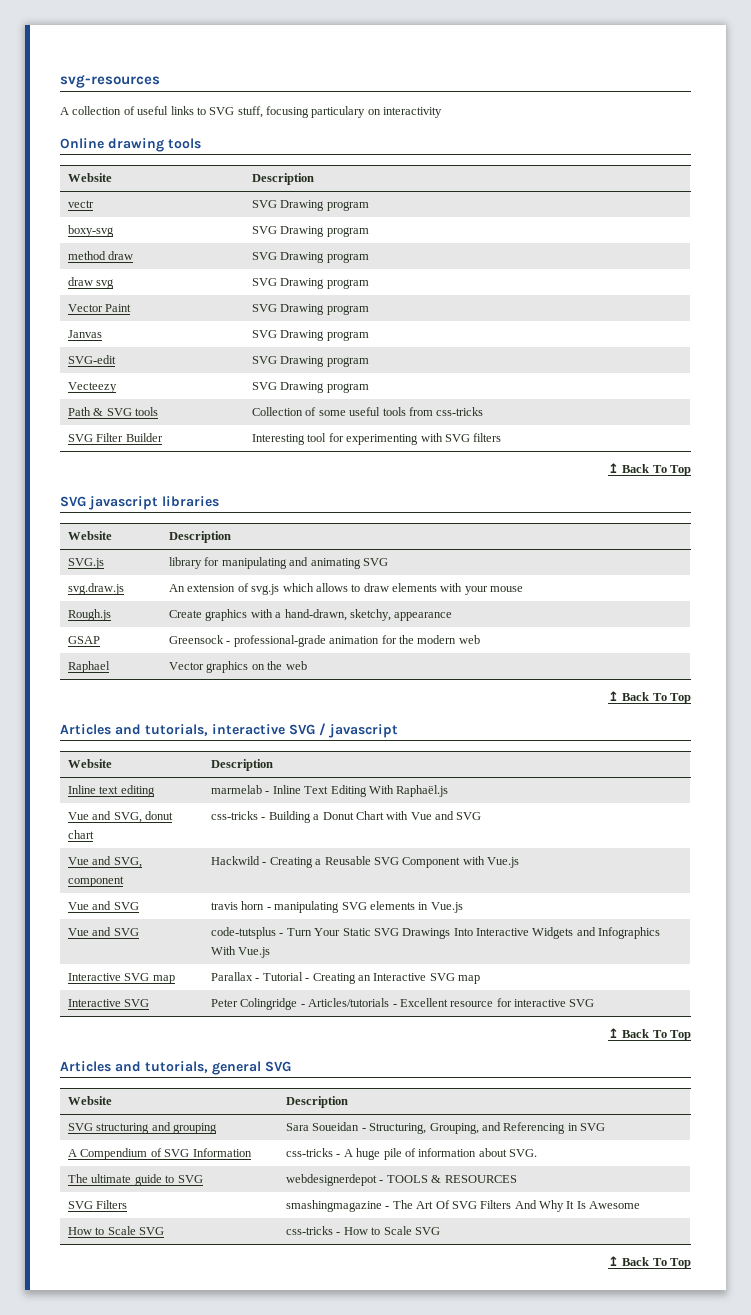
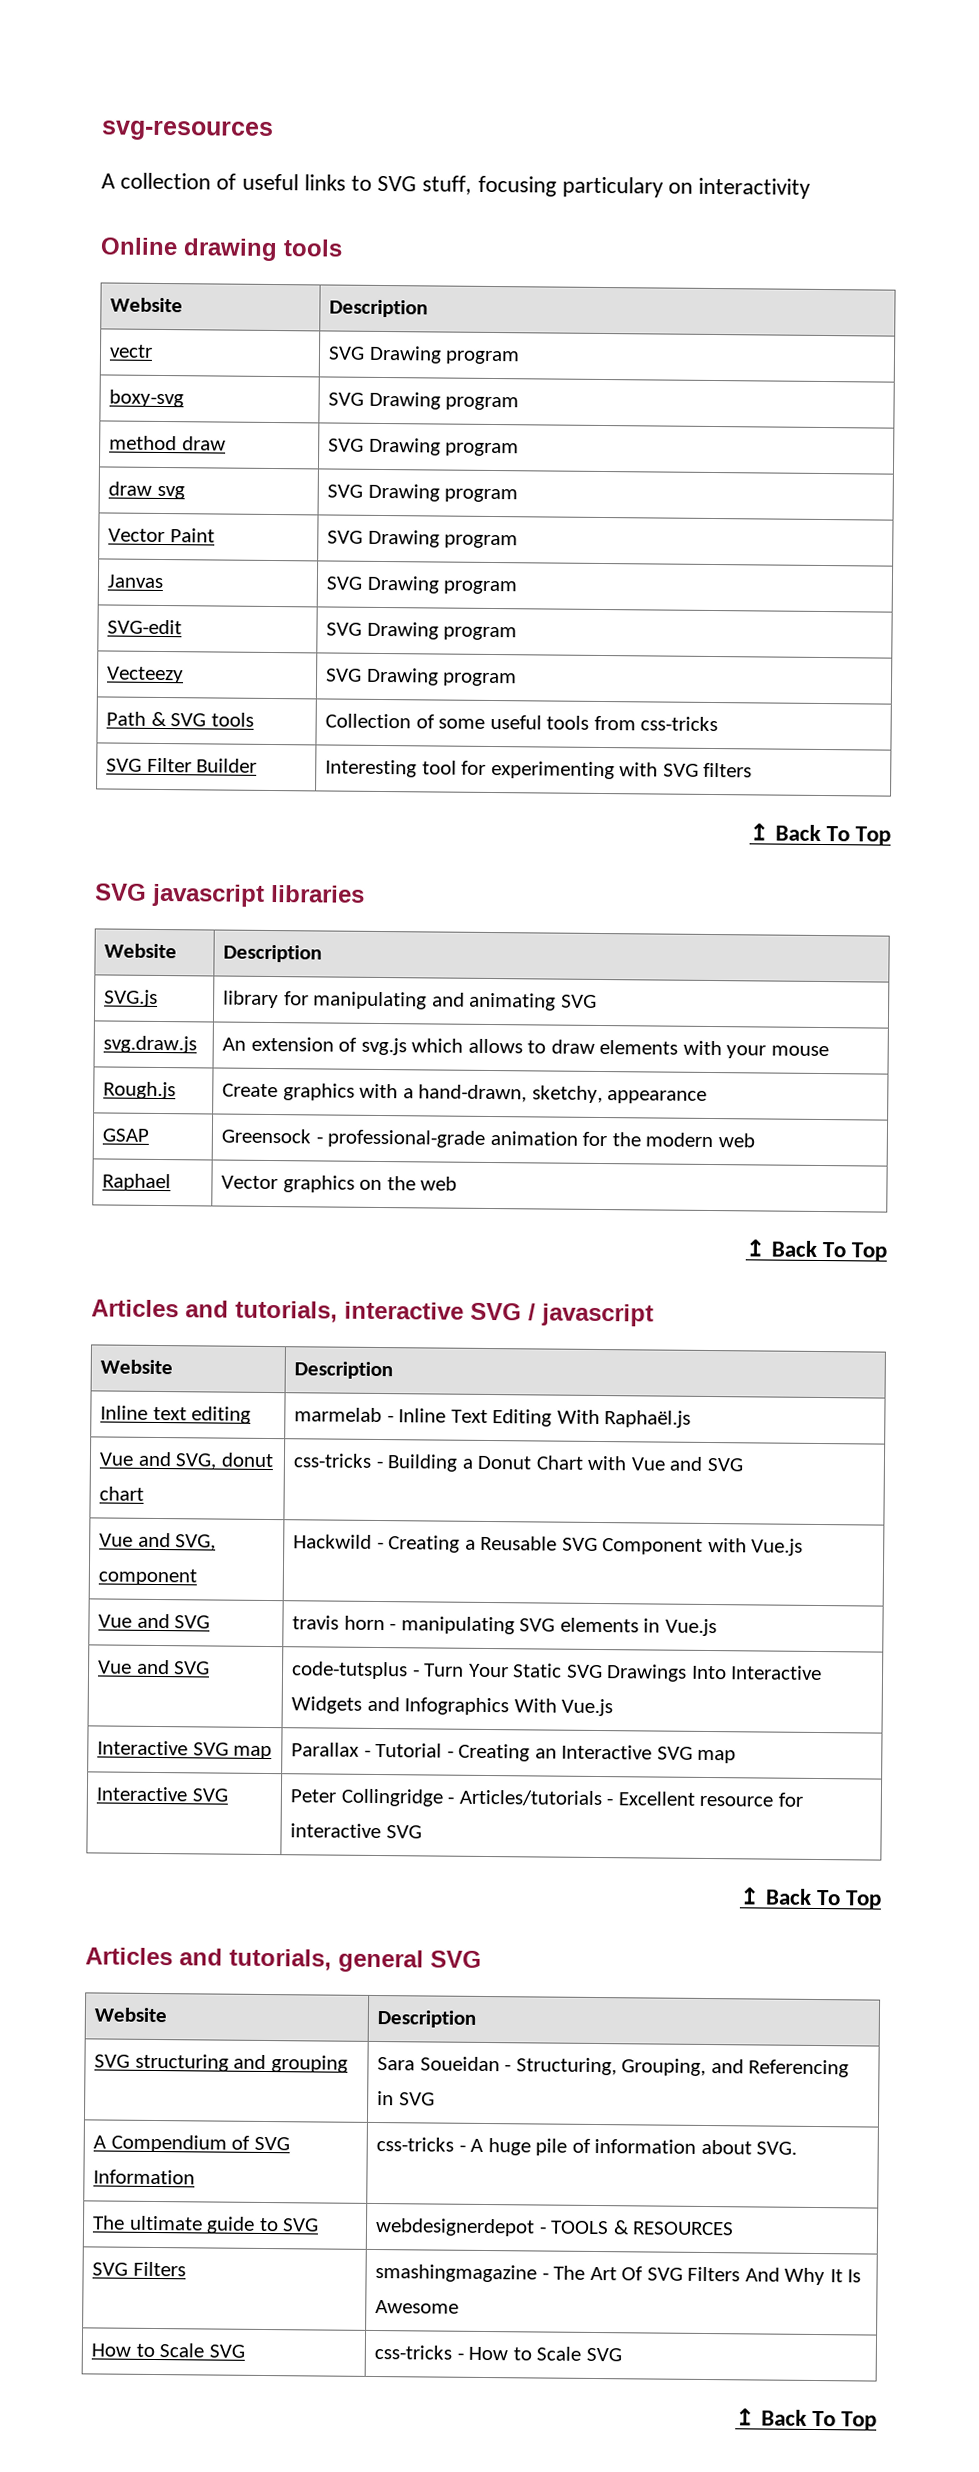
[240,998,298,1010] Colingridge -> [340,1788,443,1807] Collingridge

